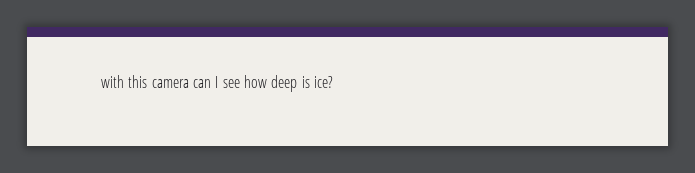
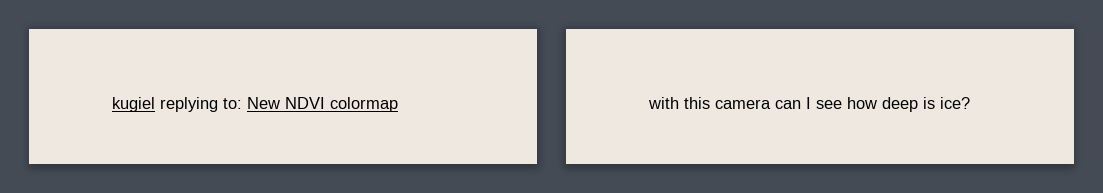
(101, 81) none -> [112,97,398,112] kugiel replying to: New NDVI colormap //

